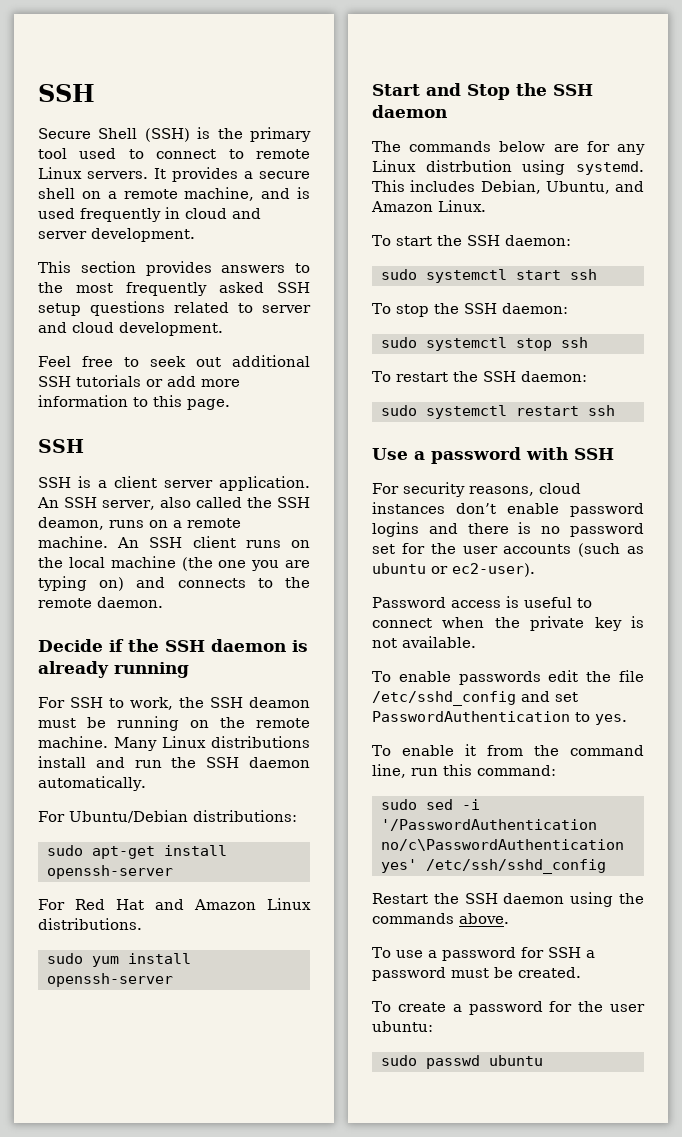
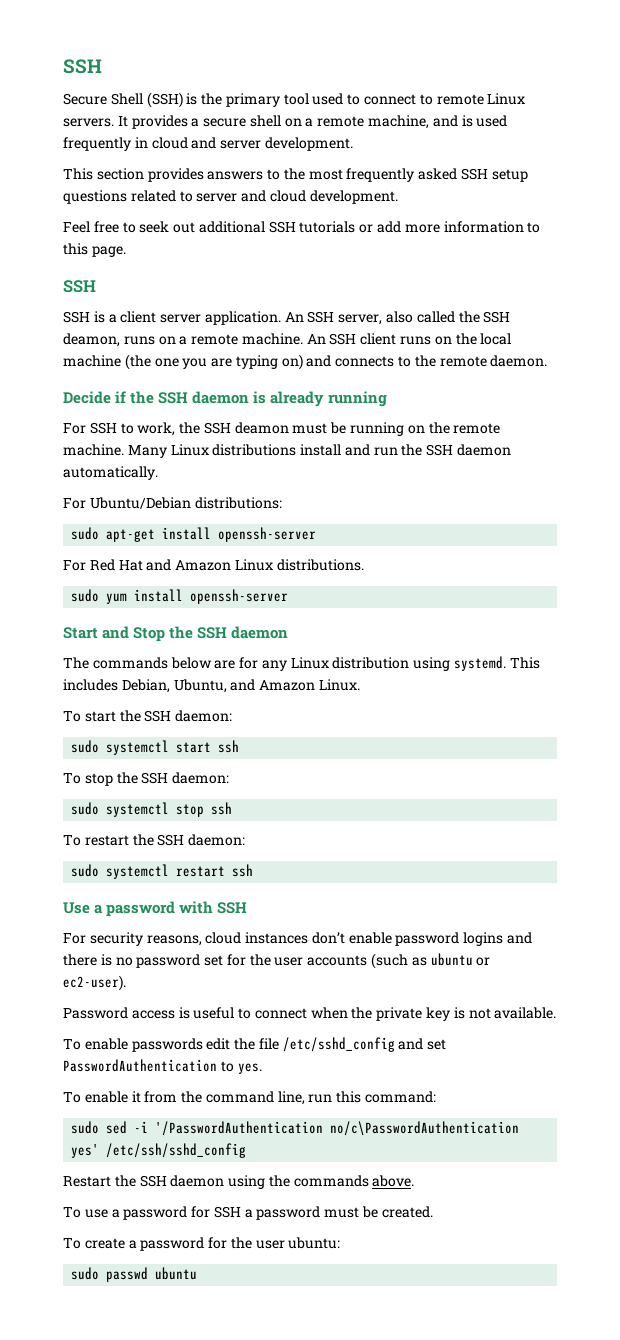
[425,160,512,172] distrbution -> [332,657,410,669] distribution

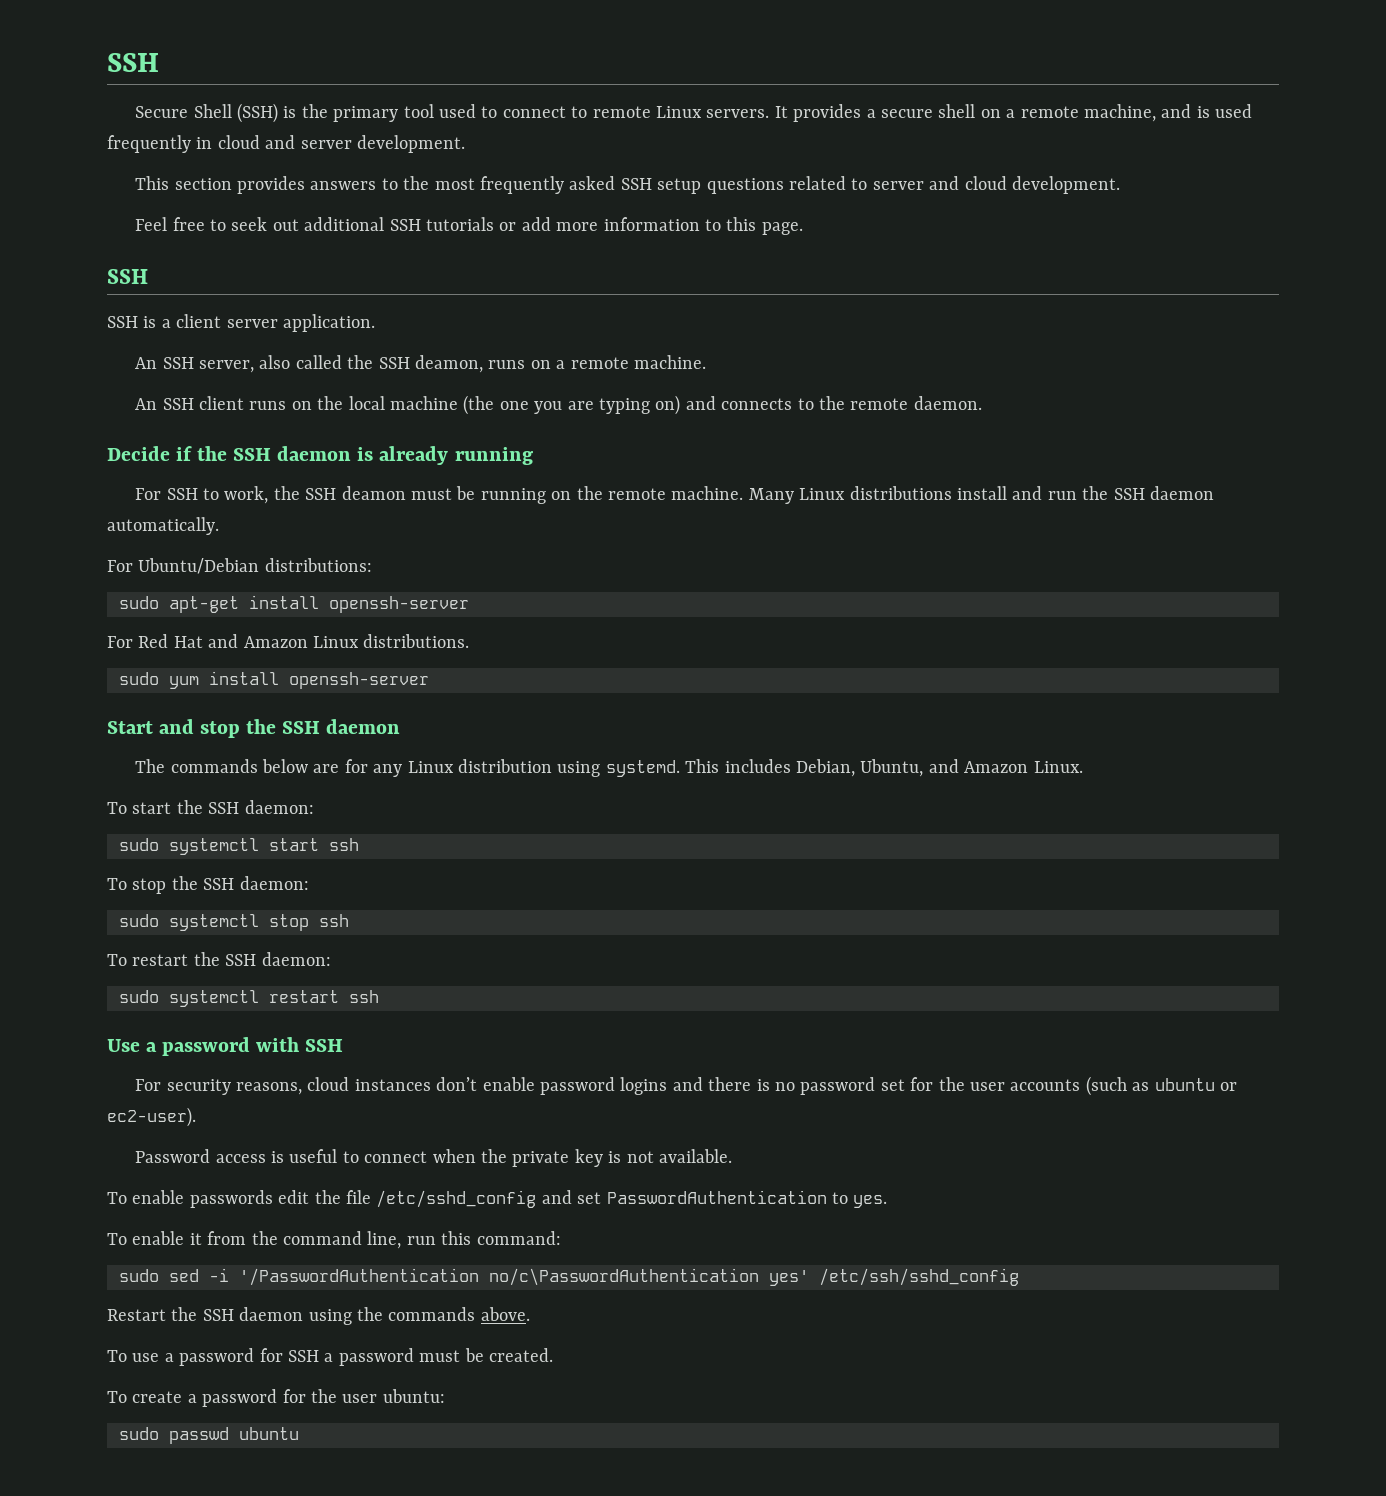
(281, 318) none -> (375, 323) //
(303, 339) none -> (706, 362) //
[133,627,166,642] Stop -> [200,721,241,738] stop

